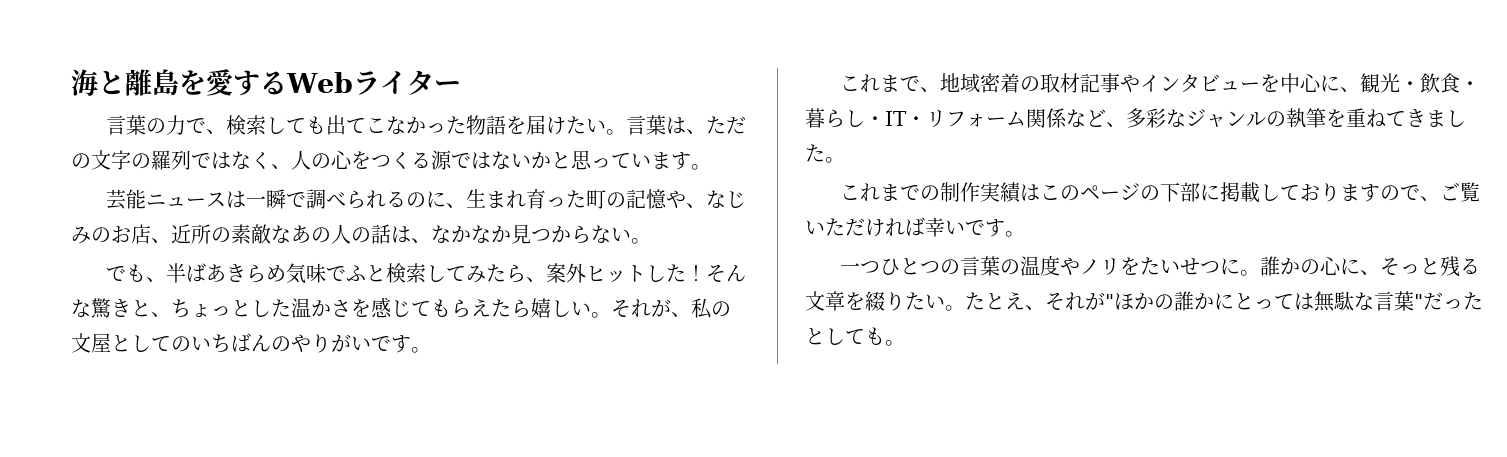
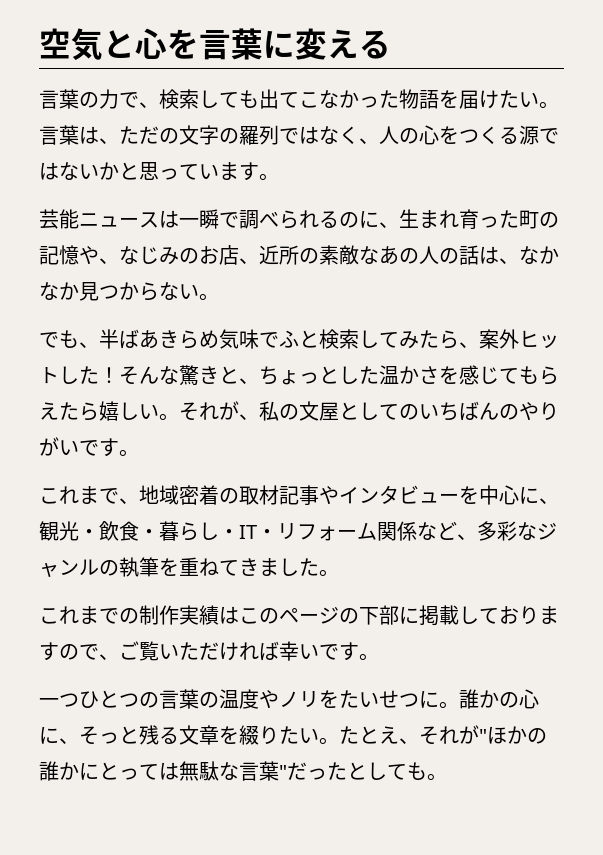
[71,69,461,96] 海と離島を愛するWebライター -> [39,28,391,61] 空気と心を言葉に変える

